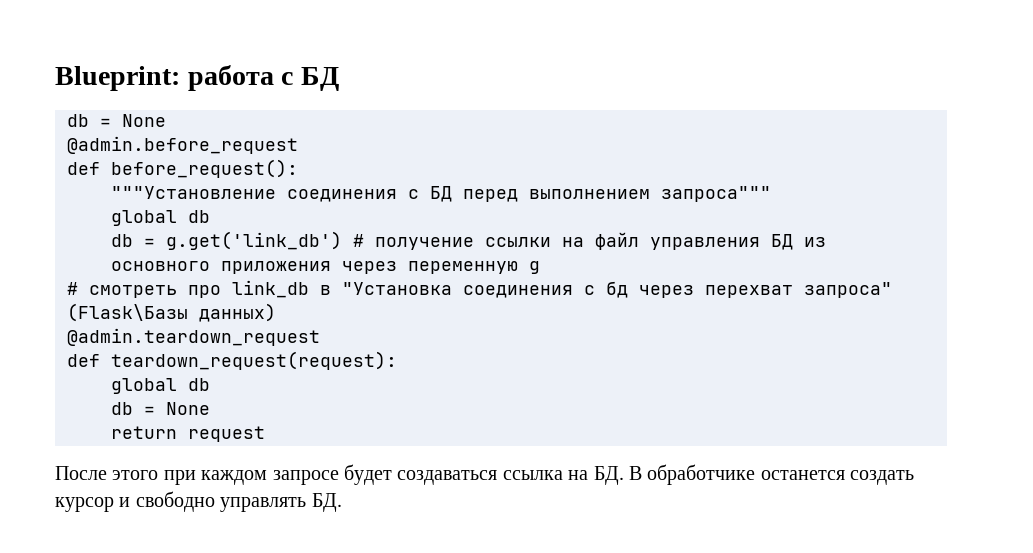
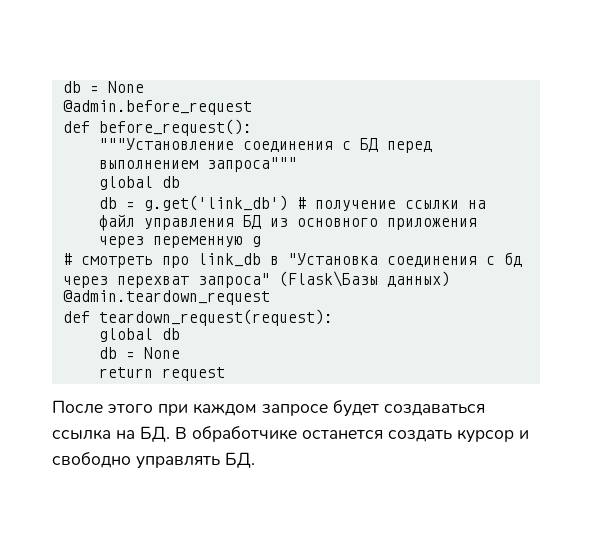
[55,65,339,91] Blueprint: работа с БД // -> (62, 87) none

